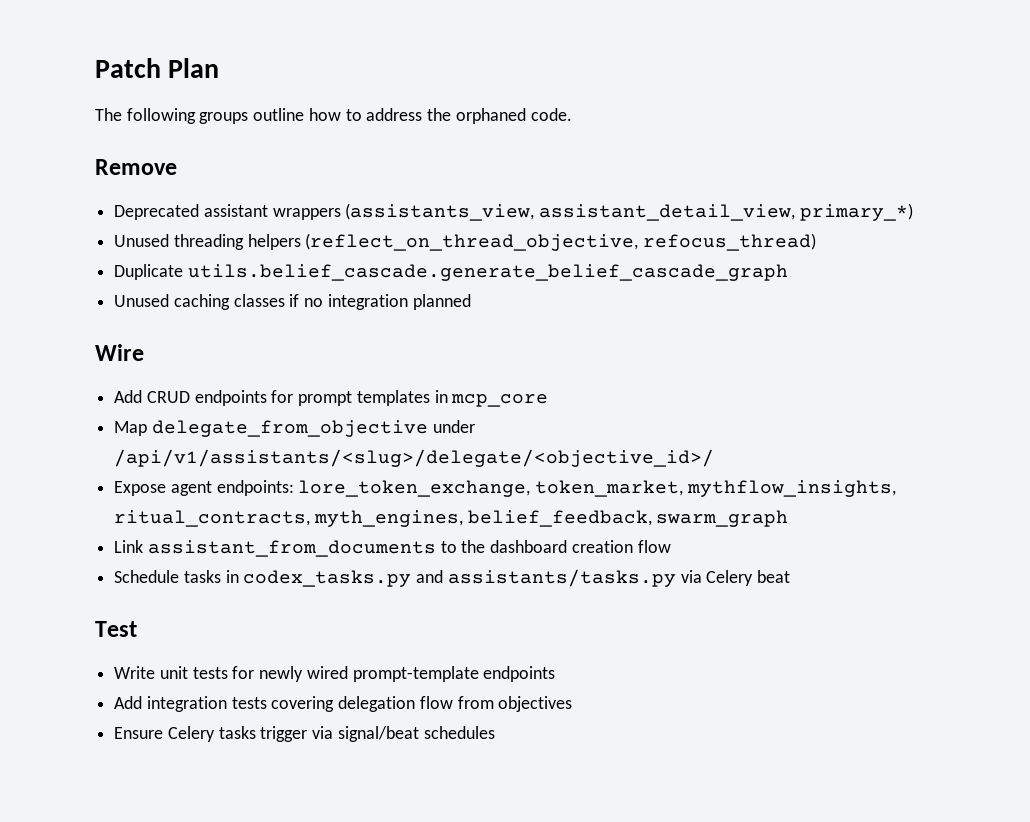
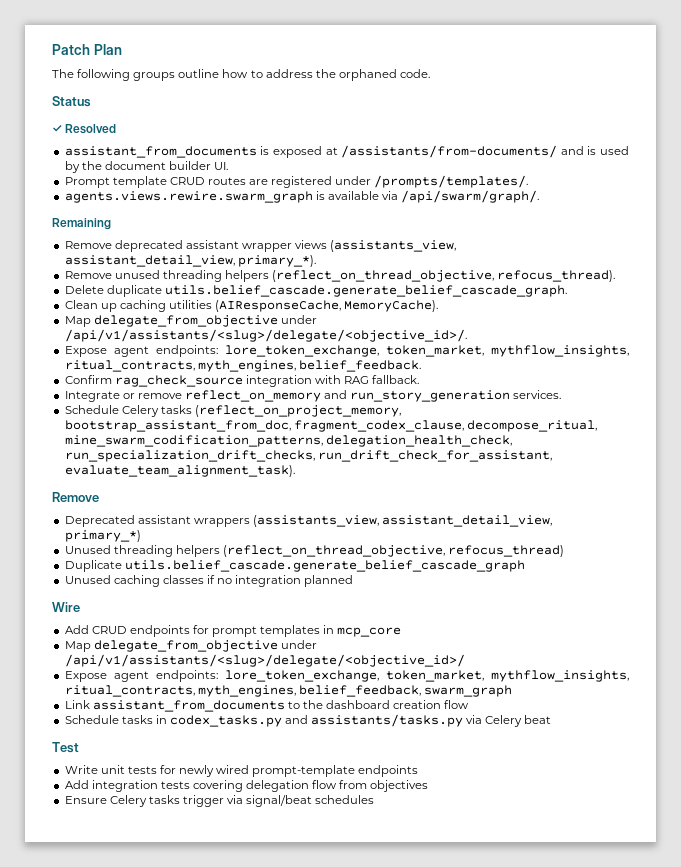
(572, 114) none -> [52,96,91,107] [52,124,117,134] [64,145,629,158] [64,161,229,173] [64,175,529,188] [64,190,540,203] [52,218,111,230] [64,240,457,252] [64,255,316,267] [64,270,616,282] [64,285,567,297] [64,300,439,312] [64,315,317,327] [64,329,467,342] [64,345,629,357] [64,360,421,372] [64,375,420,387] [64,390,562,402] [64,405,401,417] [64,420,597,432] [64,435,512,447] [64,450,552,462] [64,465,295,477] // Status // ✓ Resolved // assistant_from_documents is exposed at /assistants/from-documents/ and is used by the document builder UI. // Prompt template CRUD routes are registered under /prompts/templates/. // agents.views.rewire.swarm_graph is available via /api/swarm/graph/. // Remaining // Remove deprecated assistant wrapper views (assistants_view, assistant_detail_view, primary_*). // Remove unused threading helpers (reflect_on_thread_objective, refocus_thread). // Delete duplicate utils.belief_cascade.generate_belief_cascade_graph. // Clean up caching utilities (AIResponseCache, MemoryCache). // Map delegate_from_objective under /api/v1/assistants/<slug>/delegate/<objective_id>/. // Expose agent endpoints: lore_token_exchange, token_market, mythflow_insights, ritual_contracts, myth_engines, belief_feedback. // Confirm rag_check_source integration with RAG fallback. // Integrate or remove reflect_on_memory and run_story_generation services. // Schedule Celery tasks (reflect_on_project_memory, bootstrap_assistant_from_doc, fragment_codex_clause, decompose_ritual, mine_swarm_codification_patterns, delegation_health_check, run_specialization_drift_checks, run_drift_check_for_assistant, evaluate_team_alignment_task).

